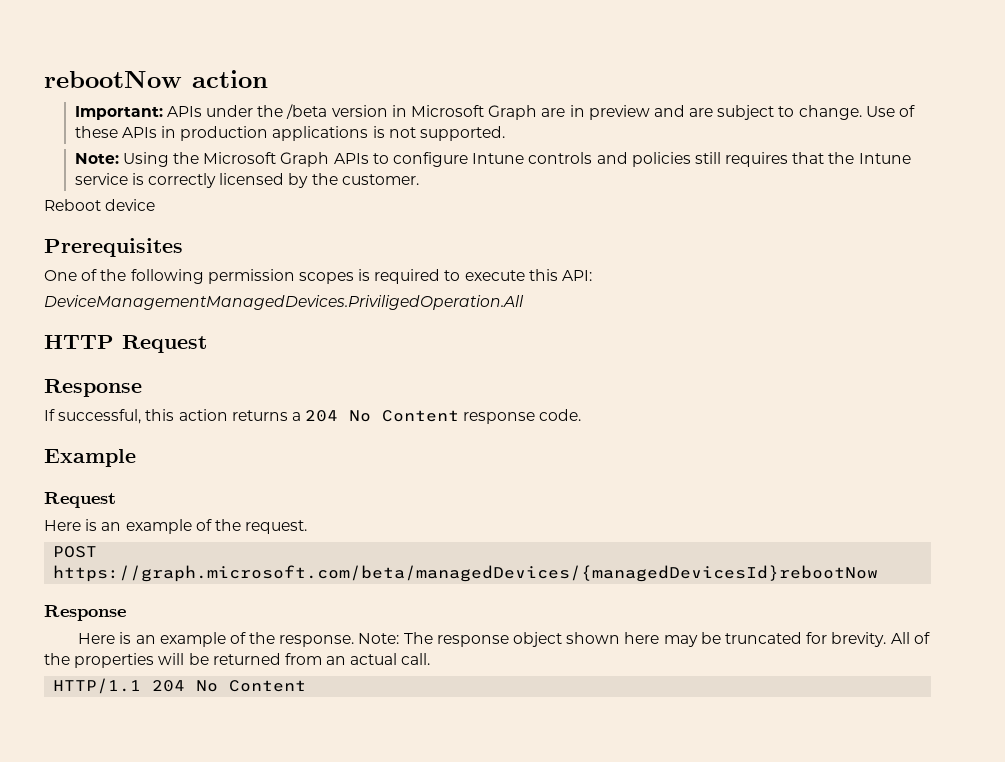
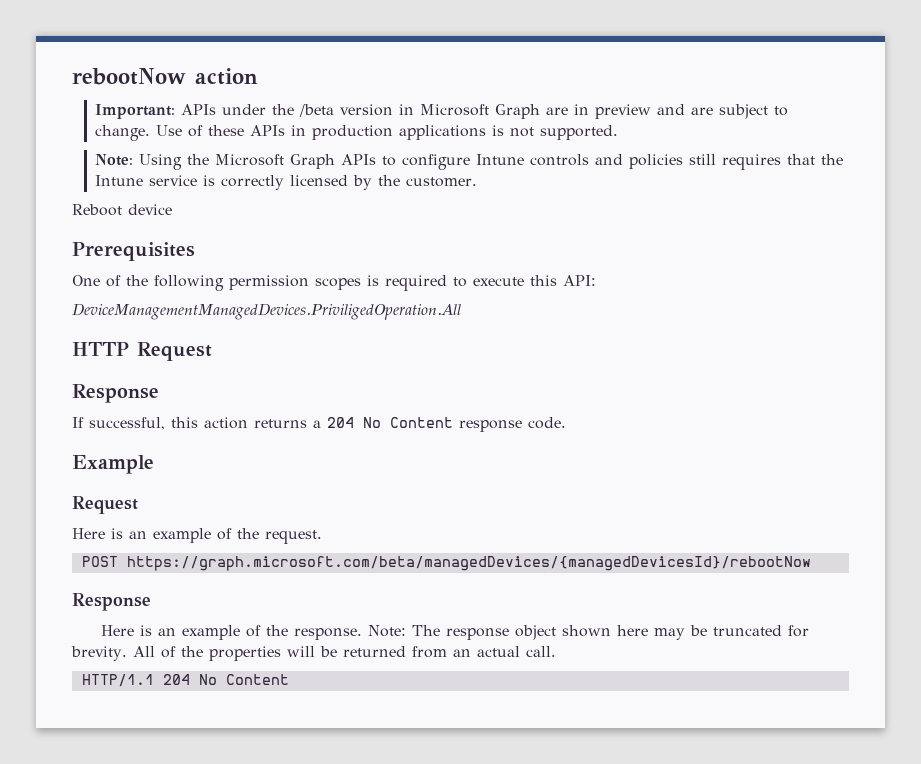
[53,565,879,582] https://graph.microsoft.com/beta/managedDevices/{managedDevicesId}rebootNow -> [126,556,811,571] https://graph.microsoft.com/beta/managedDevices/{managedDevicesId}/rebootNow

